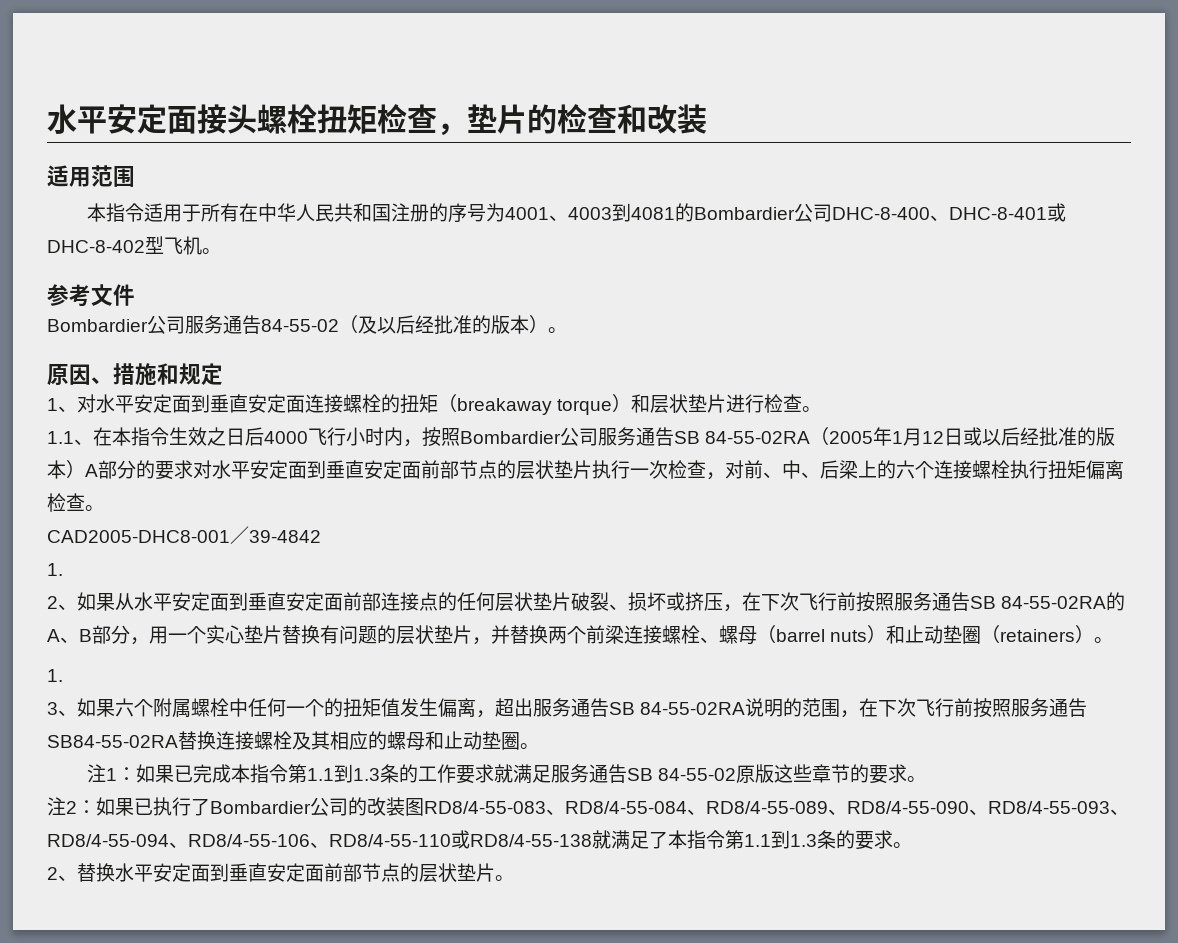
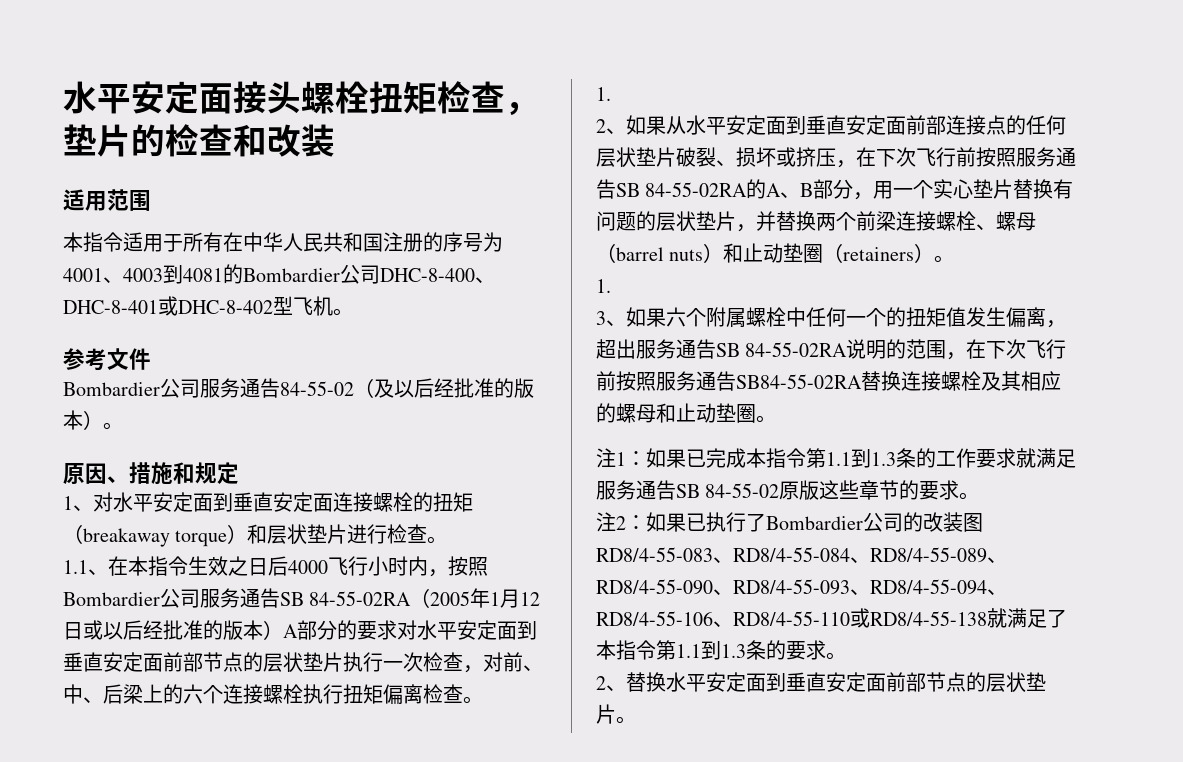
[47,526,321,544] // CAD2005-DHC8-001／39-4842 -> (483, 700) none

